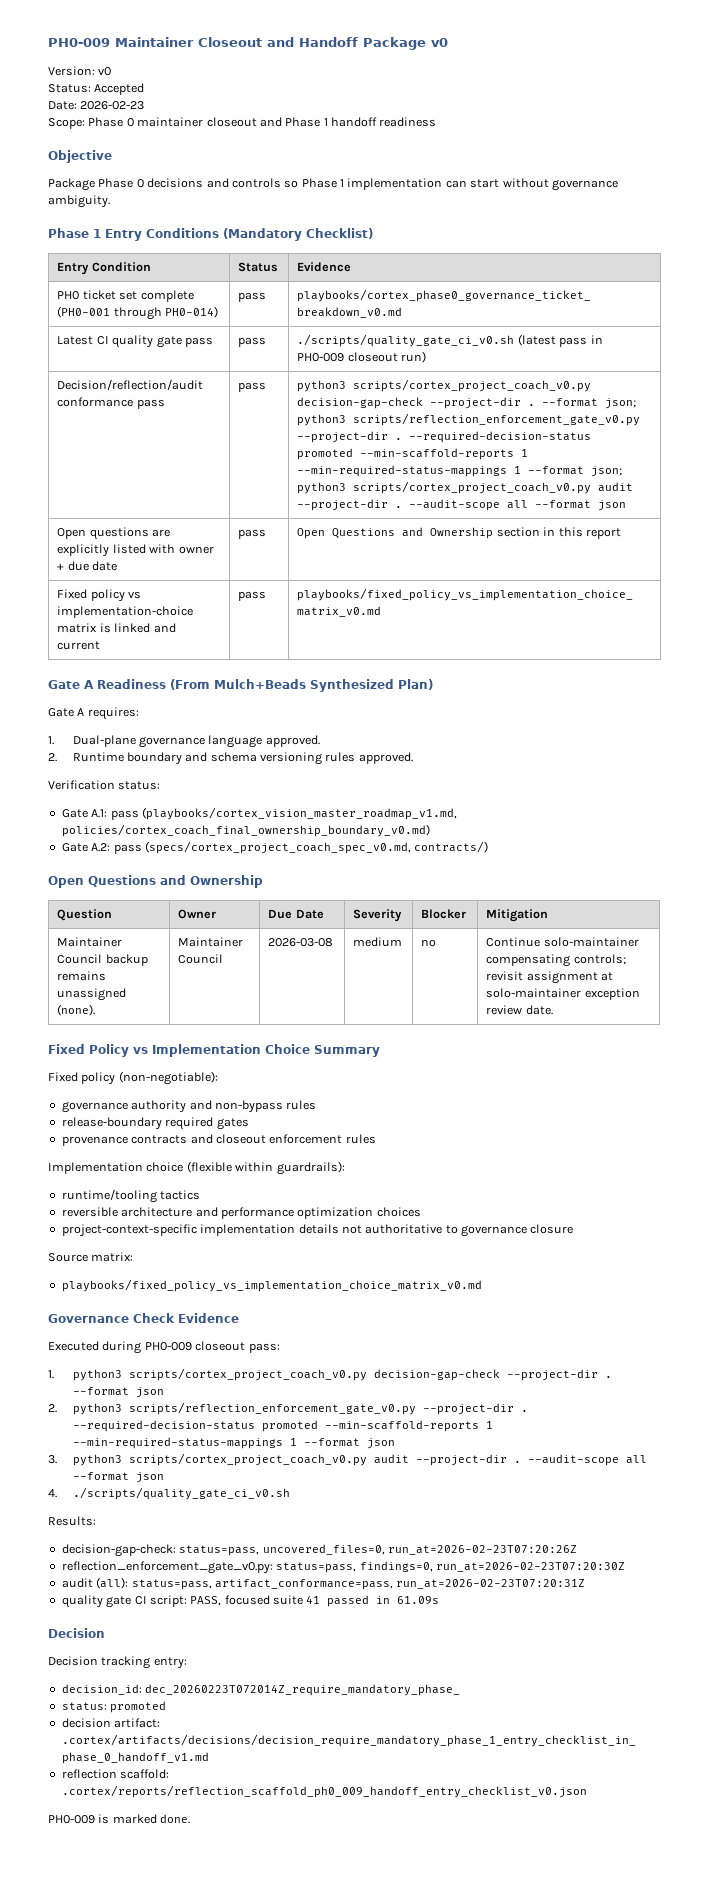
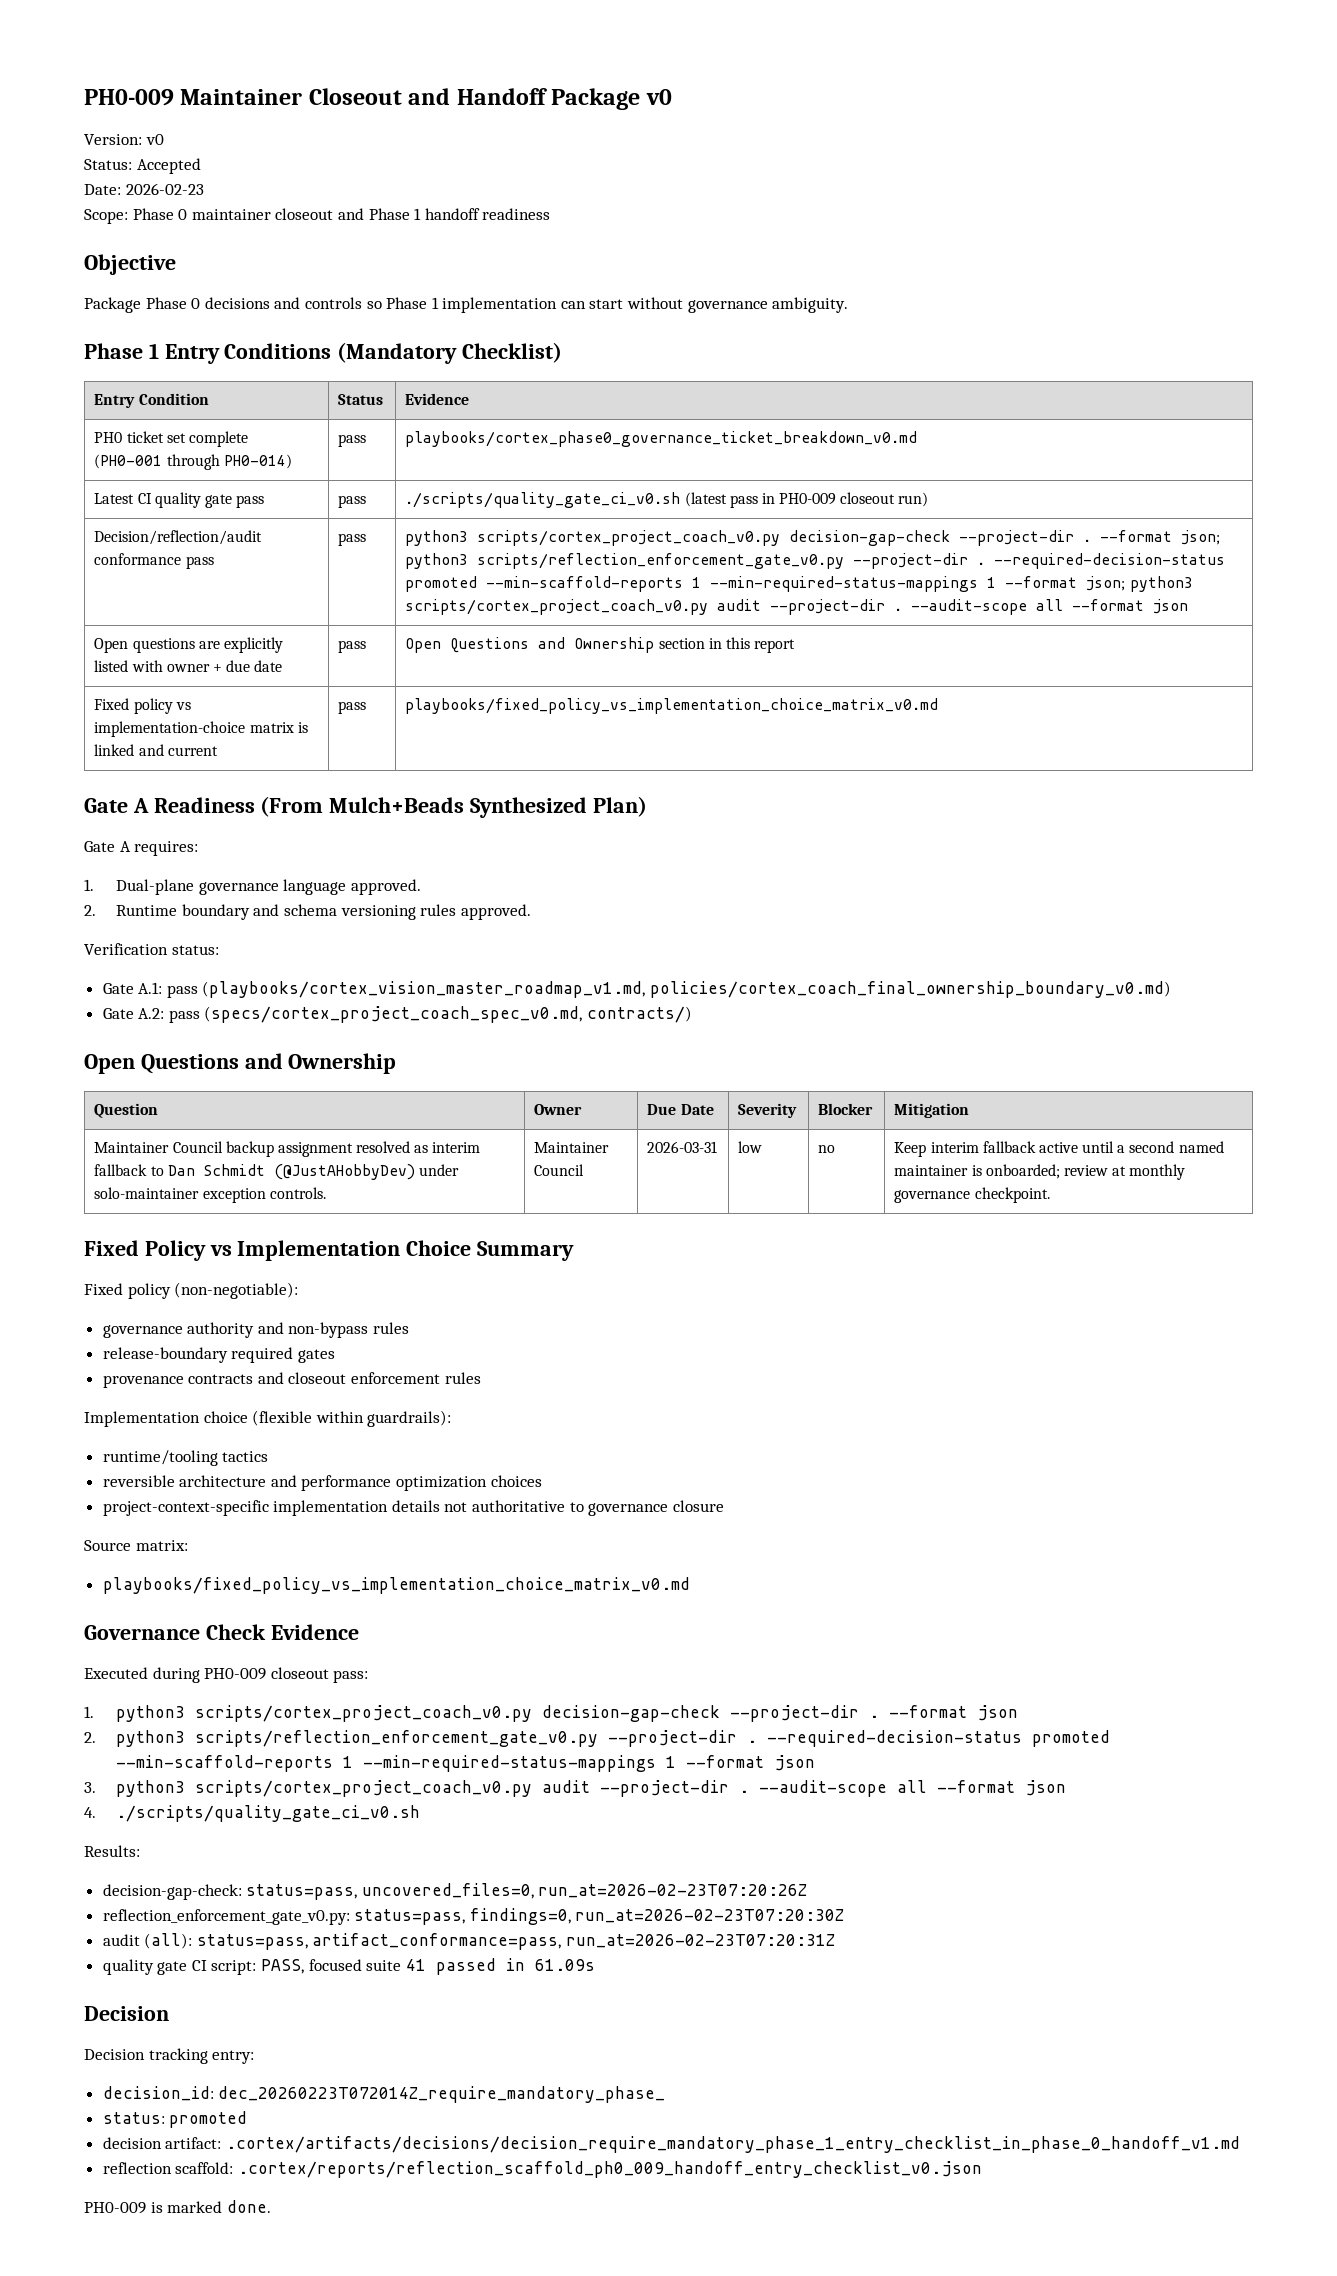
[57,971,107,981] [57,988,127,1001] [57,1004,96,1016] remains unassigned (none). -> [277,1141,481,1157] [94,1164,459,1180] [94,1187,326,1203] assignment resolved as interim fallback to Dan Schmidt (@JustAHobbyDev) under solo-maintainer exception controls.
[268,938,334,947] [353,937,403,947] 2026-03-08 | medium -> [647,1141,718,1153] [738,1141,763,1153] 2026-03-31 | low
[486,937,639,947] [486,954,626,967] [486,971,614,984] [486,988,640,1000] [486,1005,553,1015] Continue solo-maintainer compensating controls; revisit assignment at solo-maintainer exception review date. -> [894,1141,1224,1157] [894,1164,1186,1180] [894,1187,1050,1203] Keep interim fallback active until a second named maintainer is onboarded; review at monthly governance checkpoint.

